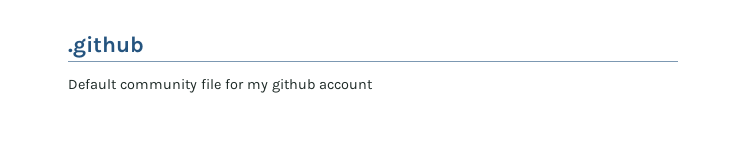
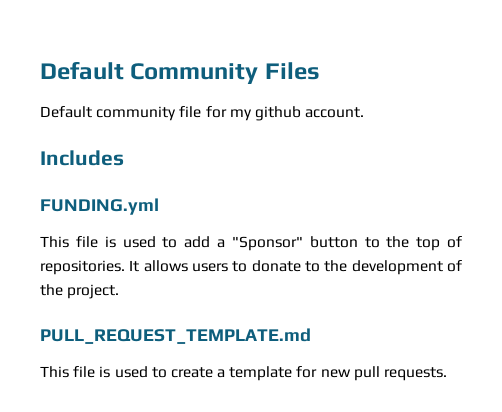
[68,36,144,58] .github -> [40,61,320,84] Default Community Files
[319,80,374,90] account -> [305,107,365,118] [40,150,124,166] [40,198,159,215] [40,236,462,251] [40,260,462,275] [40,284,120,299] [40,328,311,344] [40,366,448,381] account. // Includes // FUNDING.yml // This file is used to add a "Sponsor" button to the top of repositories. It allows users to donate to the development of the project. // PULL_REQUEST_TEMPLATE.md // This file is used to create a template for new pull requests.

